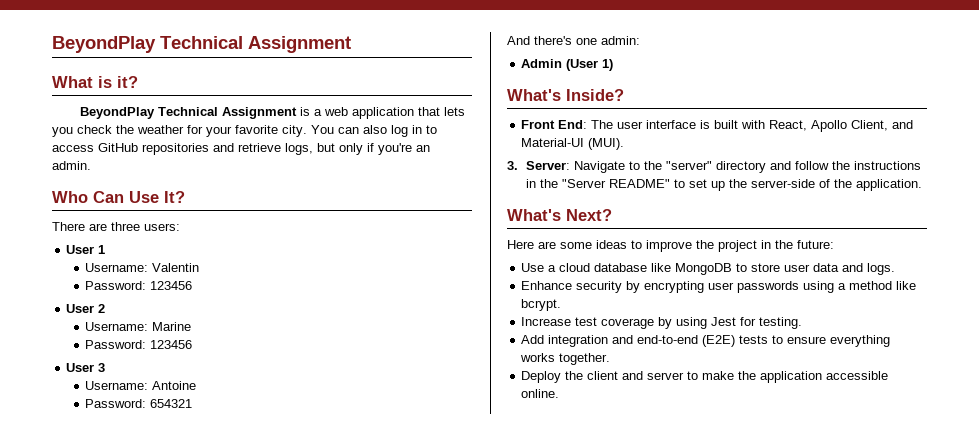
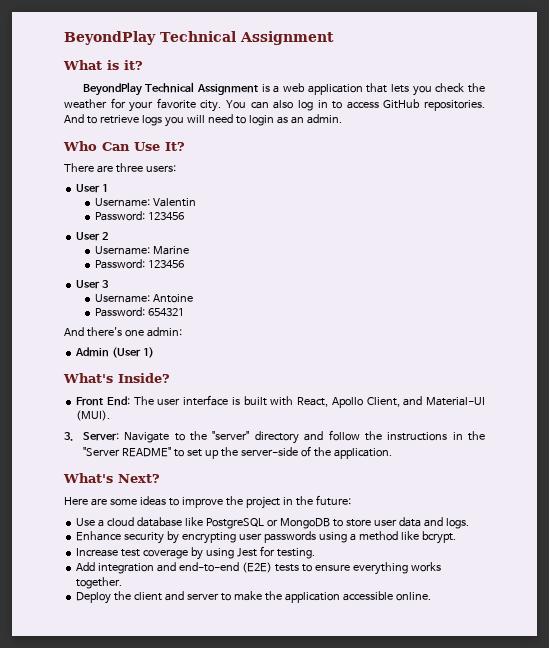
[142,143,412,155] repositories and retrieve logs, but only if you're -> [424,100,486,111] [64,114,288,127] repositories. And to retrieve logs you will need to login as
(672, 267) none -> [205,518,278,529] PostgreSQL or

